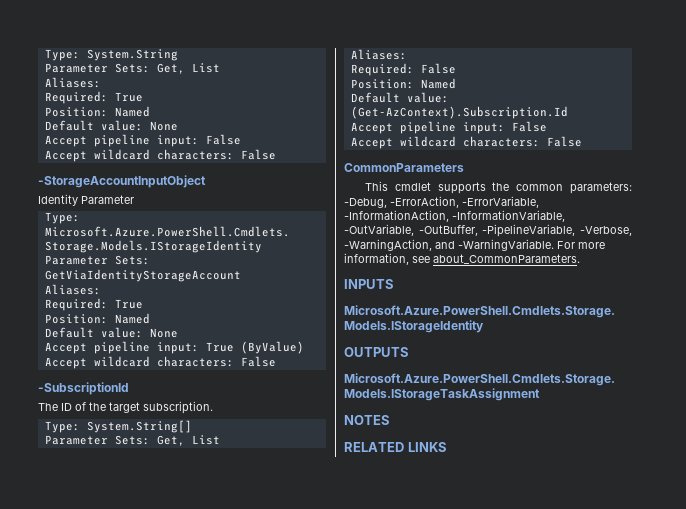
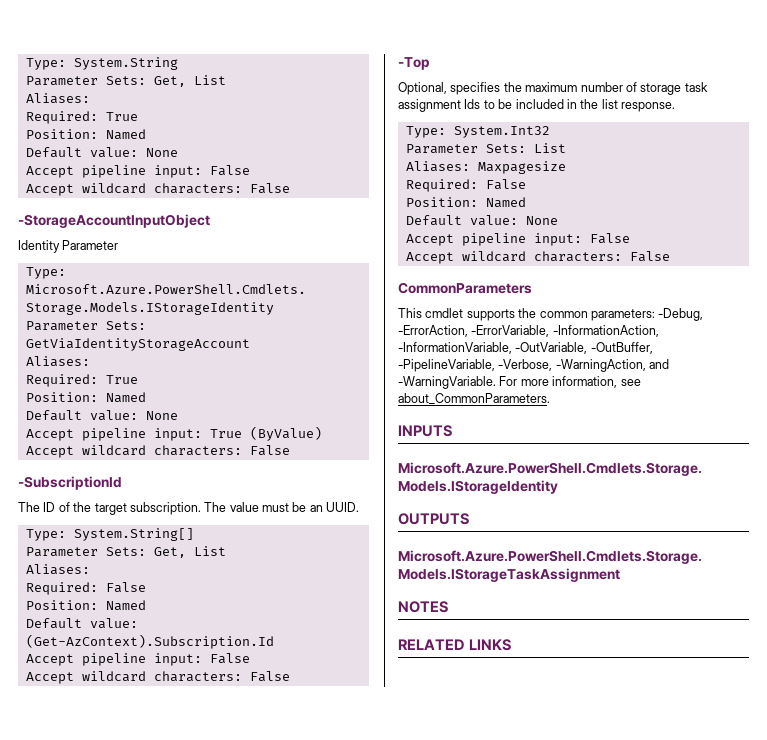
(213, 407) none -> [204,502,360,512] The value must be an UUID.
(582, 141) none -> [398,57,430,70] [398,82,708,95] [398,99,675,112] [405,126,550,138] [405,143,566,154] [405,161,566,174] [405,179,526,192] [405,197,526,208] [405,215,558,226] [405,233,630,246] [405,251,670,264] // -Top // Optional, specifies the maximum number of storage task assignment Ids to be included in the list response. // Type: System.Int32 // Parameter Sets: List // Aliases: Maxpagesize // Required: False // Position: Named // Default value: None // Accept pipeline input: False // Accept wildcard characters: False

